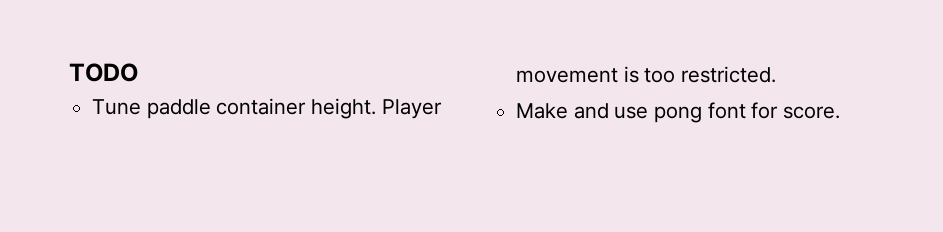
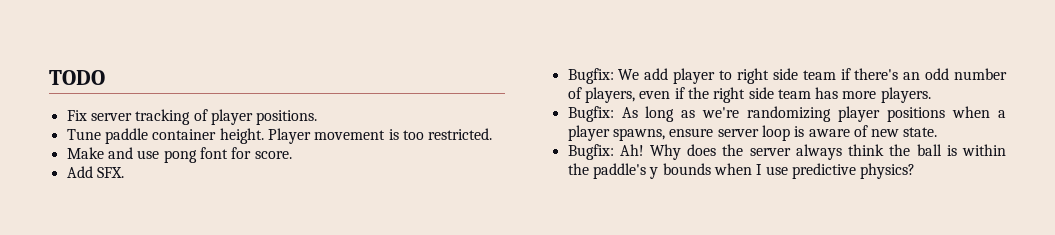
(138, 72) none -> [66,109,318,125] // Fix server tracking of player positions.
(841, 112) none -> [66,166,124,178] [567,68,1007,84] [567,87,931,103] [567,106,1006,122] [567,125,938,141] [567,144,1006,160] [567,163,916,179] // Add SFX. // Bugfix: We add player to right side team if there's an odd number of players, even if the right side team has more players. // Bugfix: As long as we're randomizing player positions when a player spawns, ensure server loop is aware of new state. // Bugfix: Ah! Why does the server always think the ball is within the paddle's y bounds when I use predictive physics?

